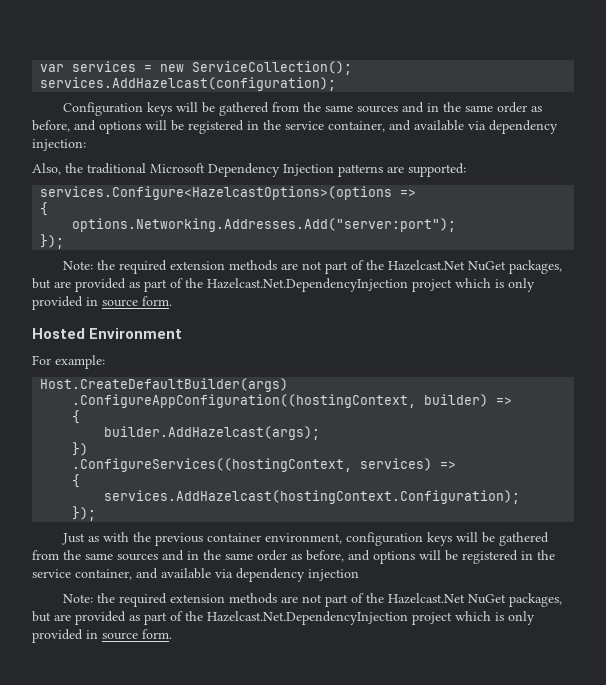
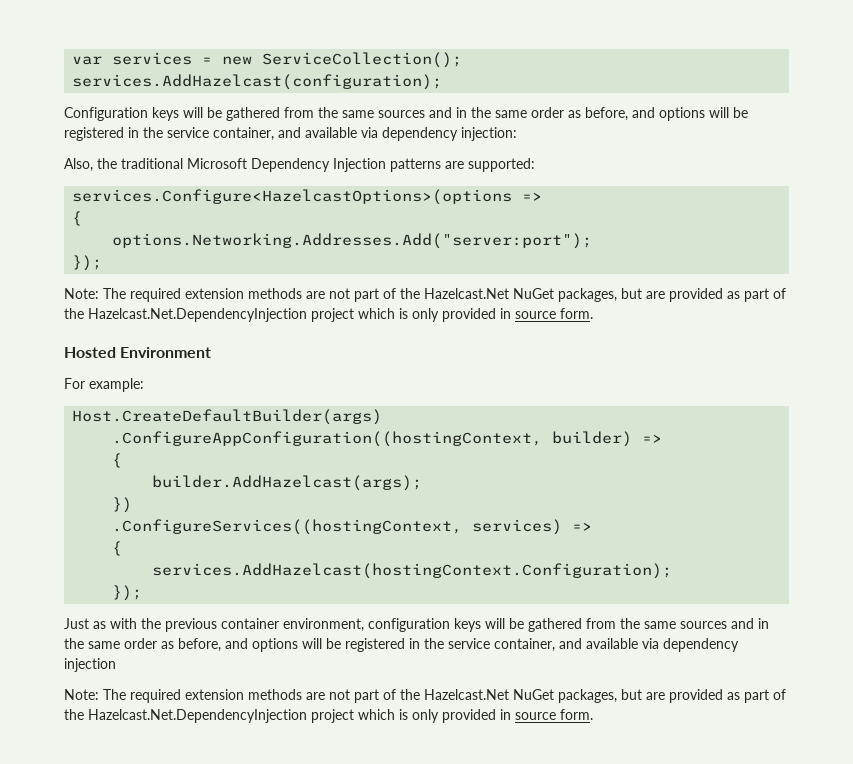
[97,260,116,270] the -> [103,288,126,299] The
[97,593,116,603] the -> [103,689,126,700] The

